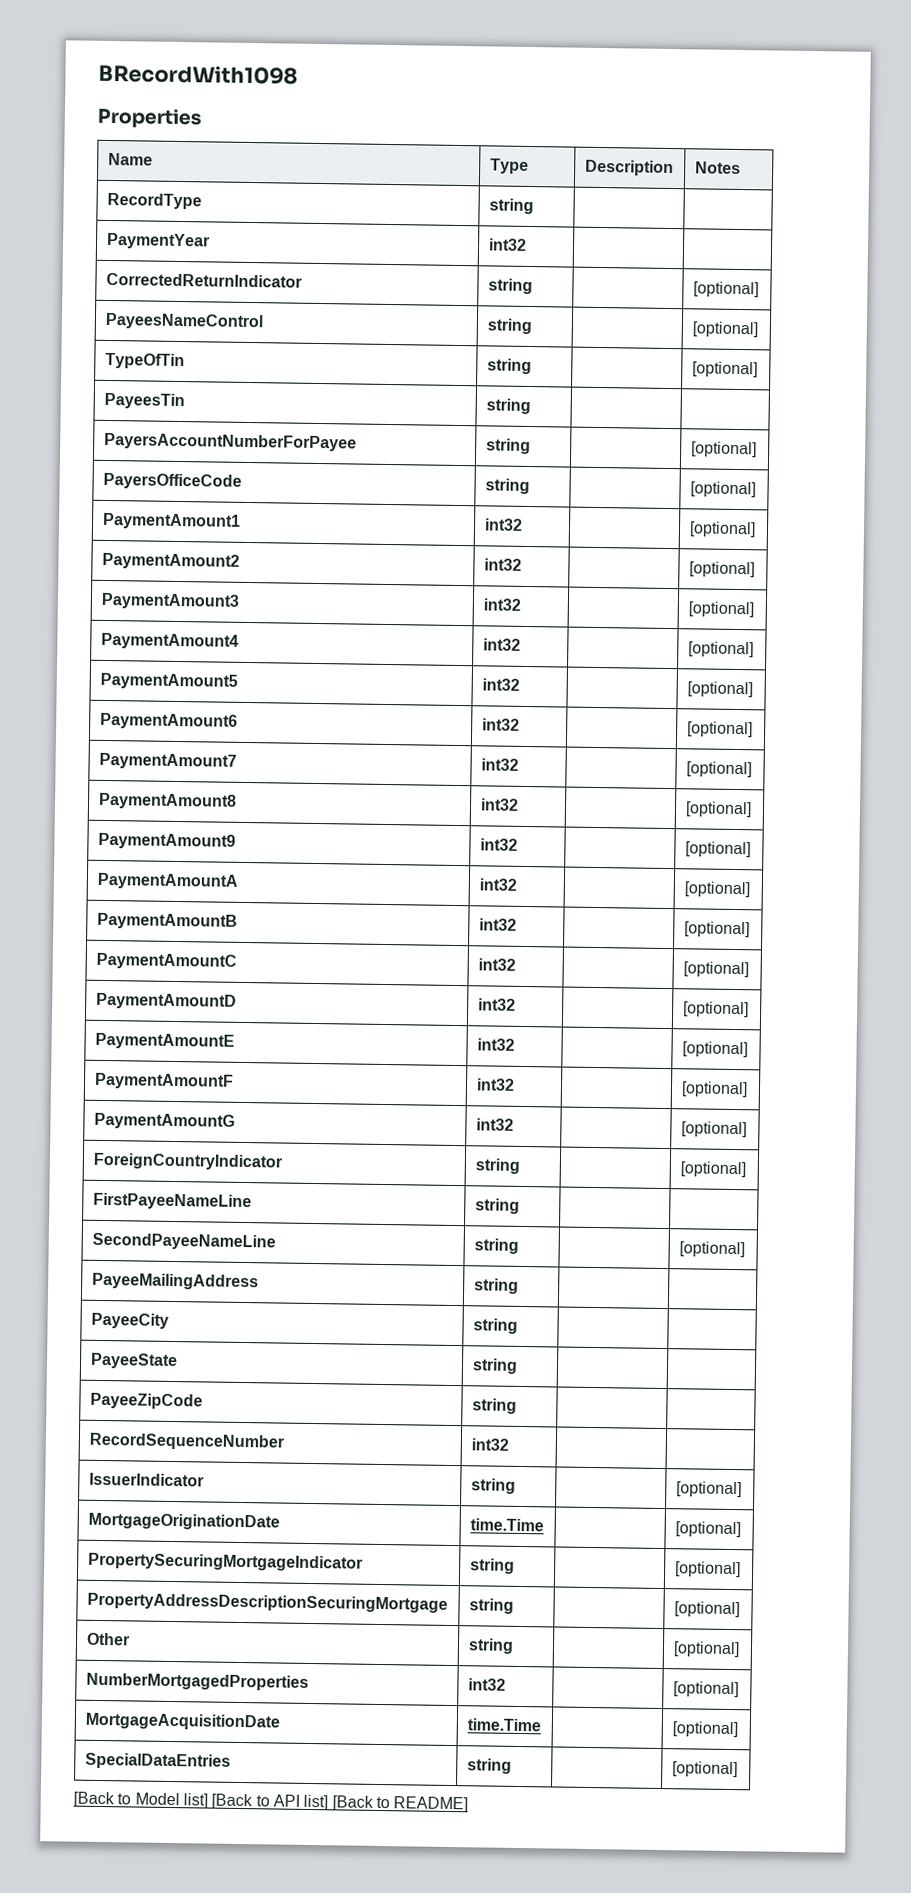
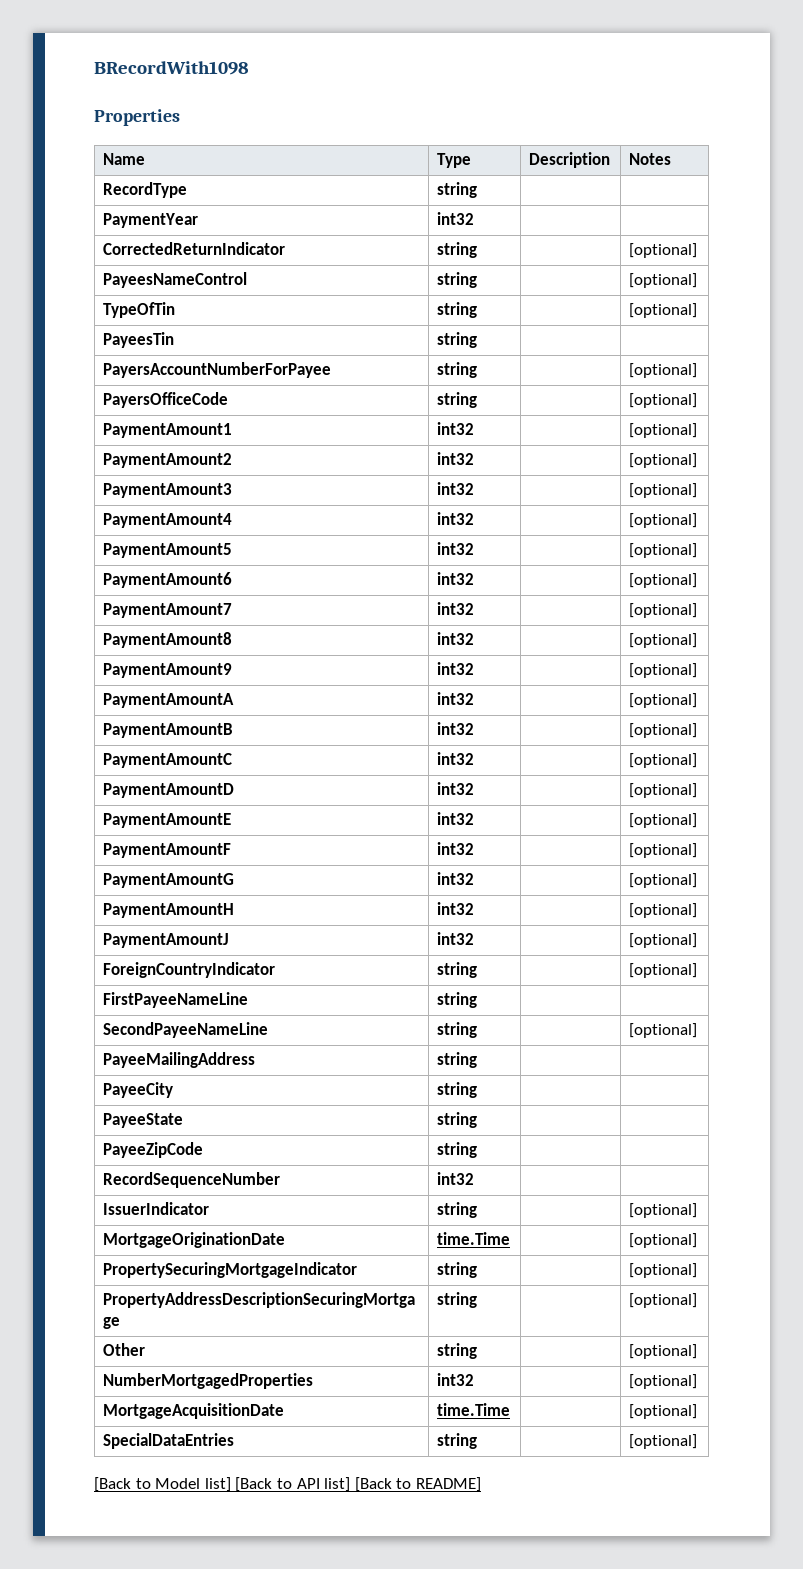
(747, 1129) none -> [103,903,235,918] [437,902,475,915] [629,903,698,918] [103,933,230,948] [437,932,475,945] [629,933,698,948] // PaymentAmountH | int32 | | [optional] // PaymentAmountJ | int32 | | [optional]

